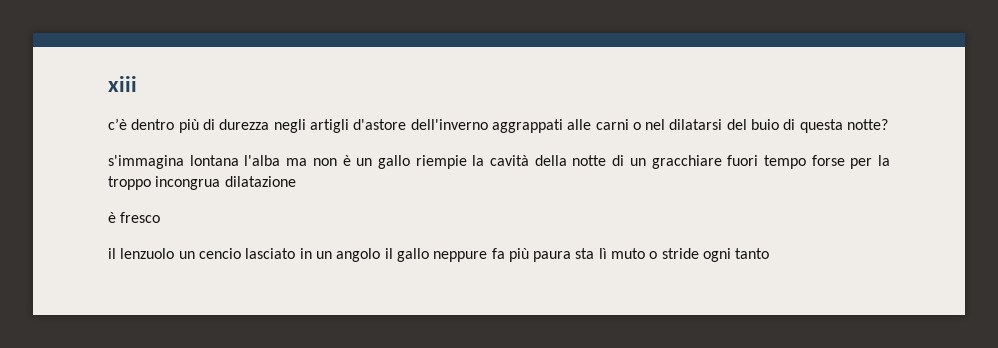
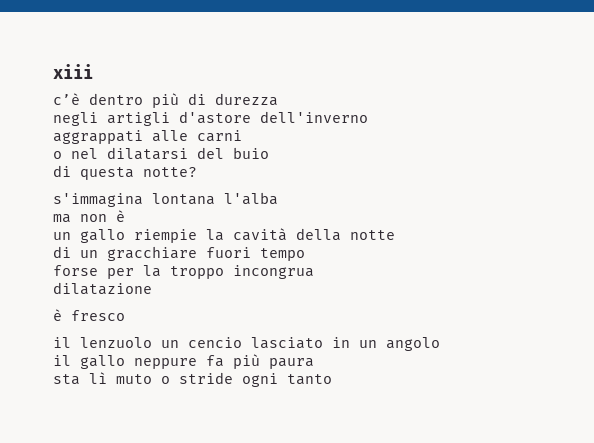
(270, 124) none -> (278, 99) //
(488, 124) none -> (368, 117) //
(629, 124) none -> (242, 136) //
(780, 124) none -> (269, 153) //
(281, 160) none -> (278, 198) //
(351, 160) none -> (125, 216) //
(607, 160) none -> (395, 235) //
(806, 162) none -> (305, 254) //
(221, 183) none -> (314, 272) //
(381, 255) none -> (440, 344) //
(572, 256) none -> (314, 363) //

